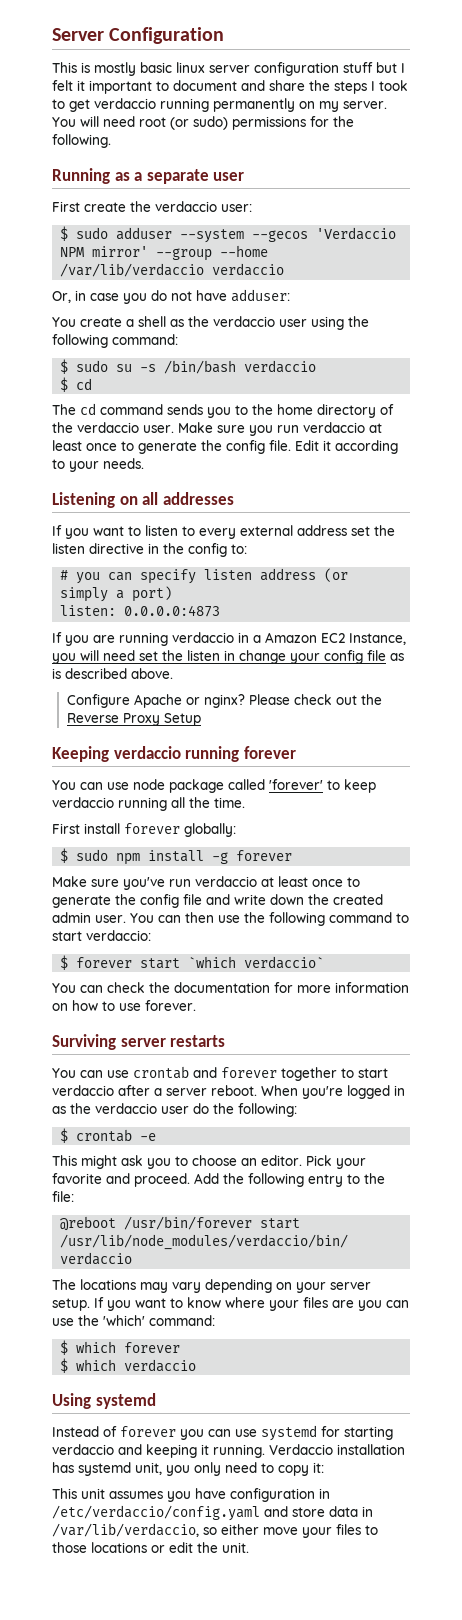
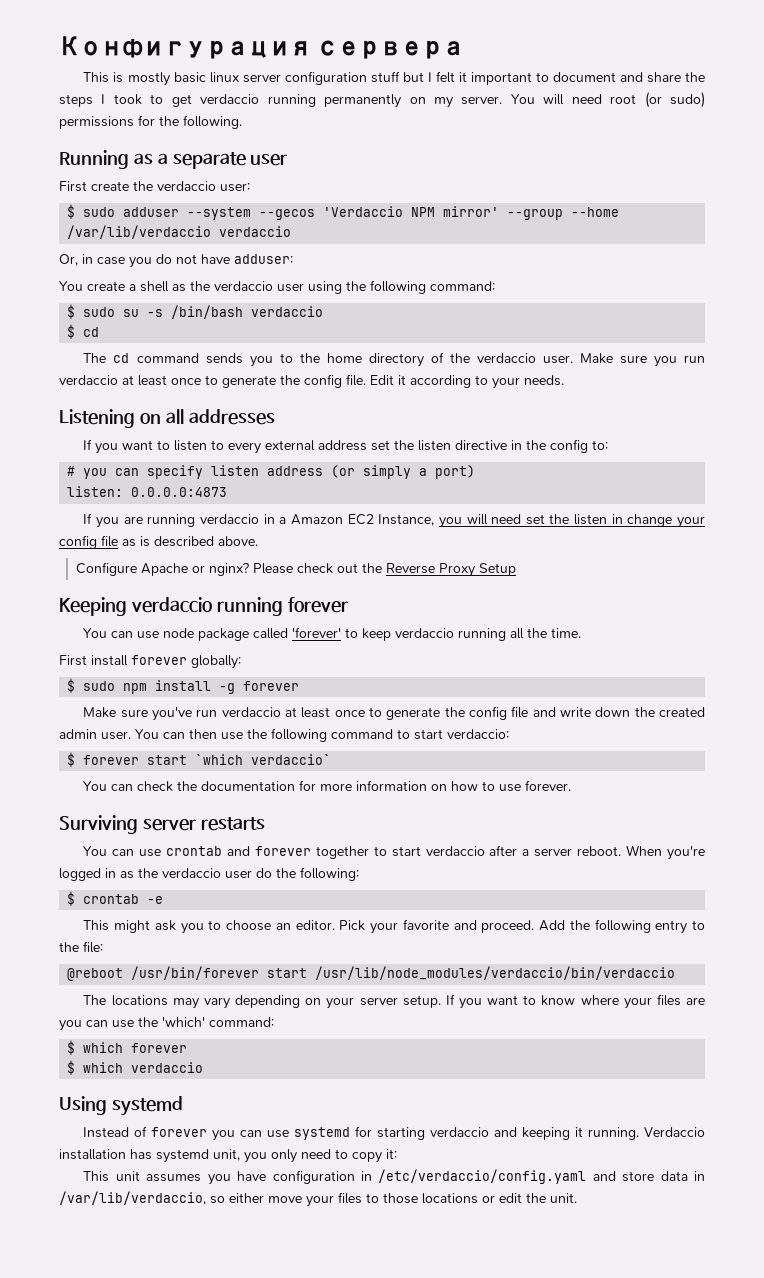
[52,27,225,44] Server Configuration -> [59,36,465,59] Конфигурация сервера

